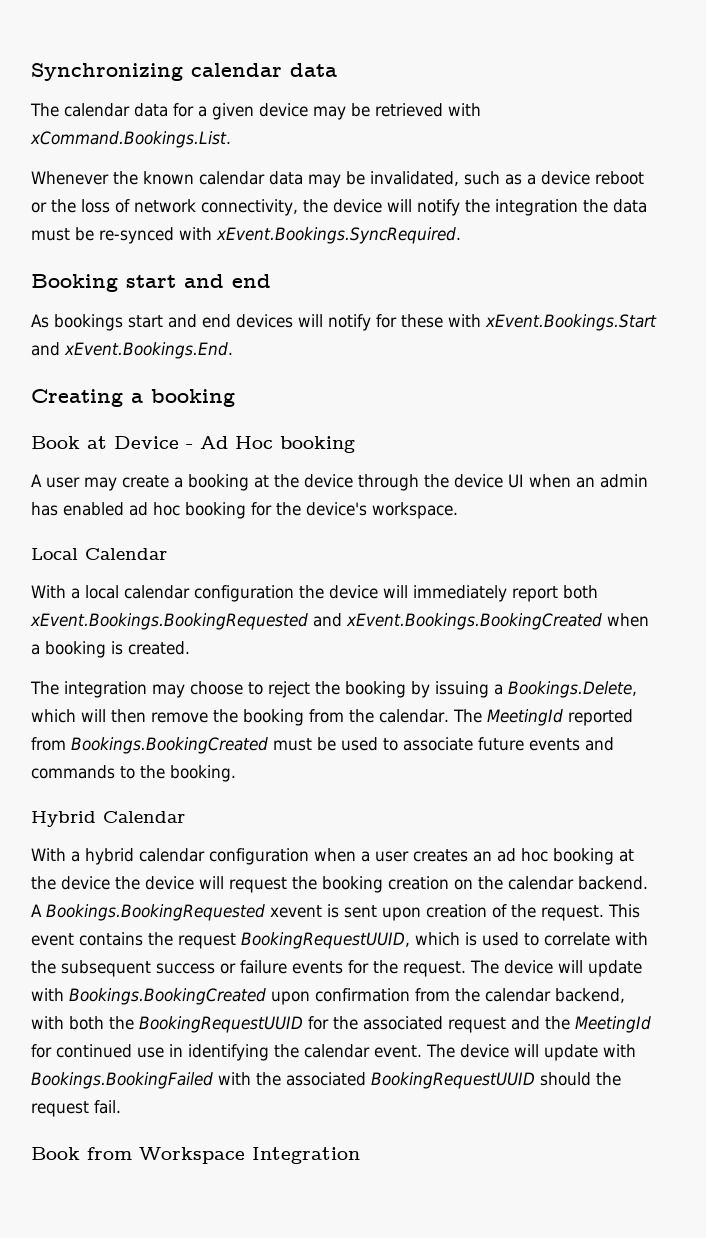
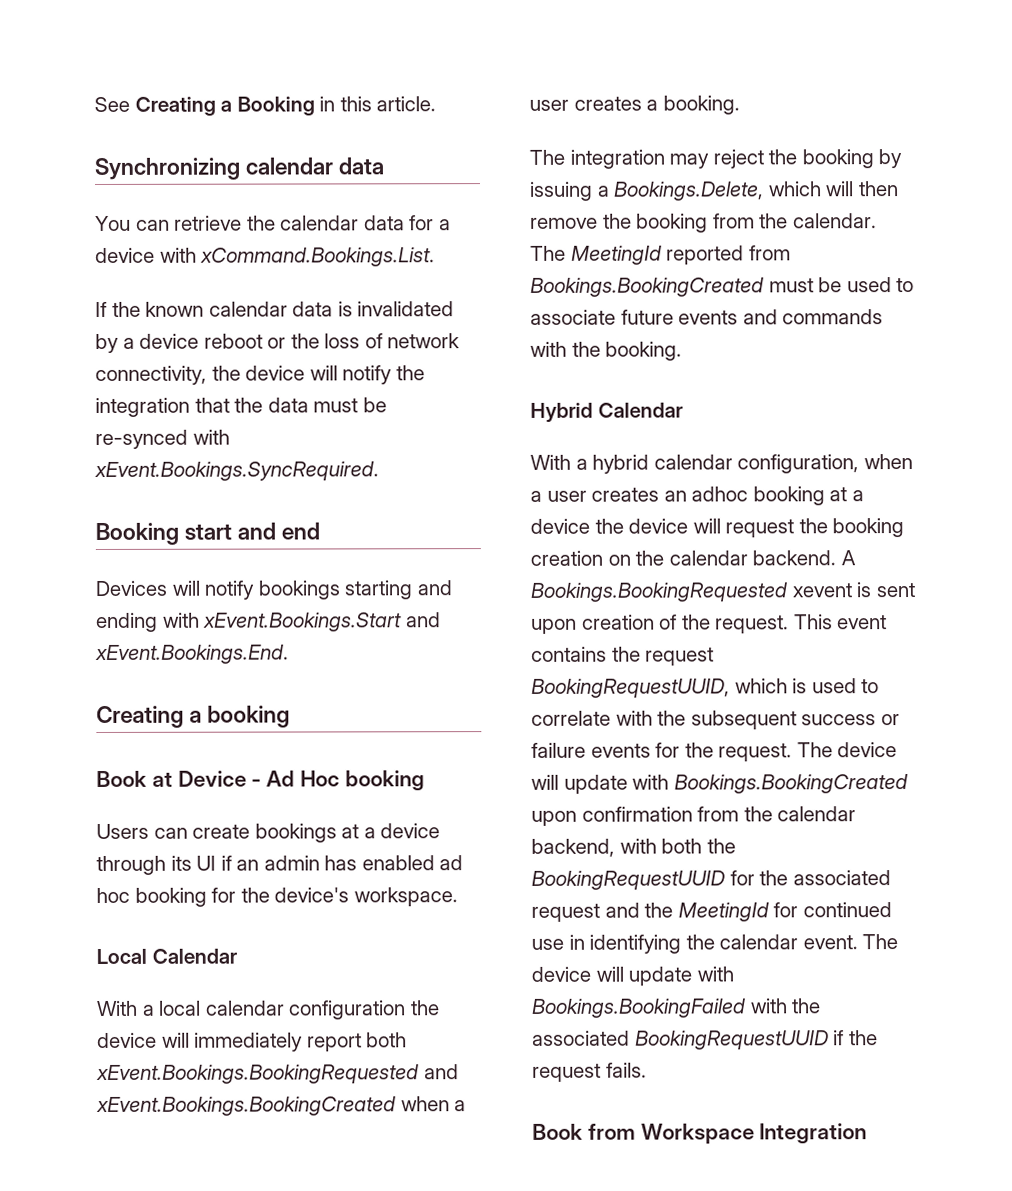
[31,63,337,81] [30,103,443,120] Synchronizing calendar data // The calendar data for a given device may be retrieved -> [94,96,437,116] [94,157,385,181] [95,215,451,232] [95,247,155,264] See Creating a Booking in this article. // Synchronizing calendar data // You can retrieve the calendar data for a device
[31,171,109,185] Whenever -> [95,301,107,318] If
[308,171,522,188] may be invalidated, such as -> [337,301,455,317] [95,333,119,354] is invalidated by
(578, 207) none -> [194,397,230,413] that
[31,314,443,331] As bookings start and end devices will notify for these -> [95,580,452,600] [96,612,158,633] Devices will notify bookings starting and ending
[31,474,571,491] A user may create a booking at the device through the device UI when -> [96,823,441,843] [96,855,232,876] Users can create bookings at a device through its UI if
[45,641,190,658] booking is created. -> [529,95,740,115] user creates a booking.
[190,681,263,695] choose to -> (710, 161) none
[120,766,135,779] to -> [530,341,567,357] with
[209,848,309,865] configuration -> [737,454,860,474] configuration,
[497,848,634,865] [31,876,56,890] ad hoc booking at the -> [691,486,864,506] adhoc booking at a
[540,1072,621,1086] [31,1100,121,1117] should the request fail. -> [833,1030,878,1046] [532,1062,647,1082] if the request fails.

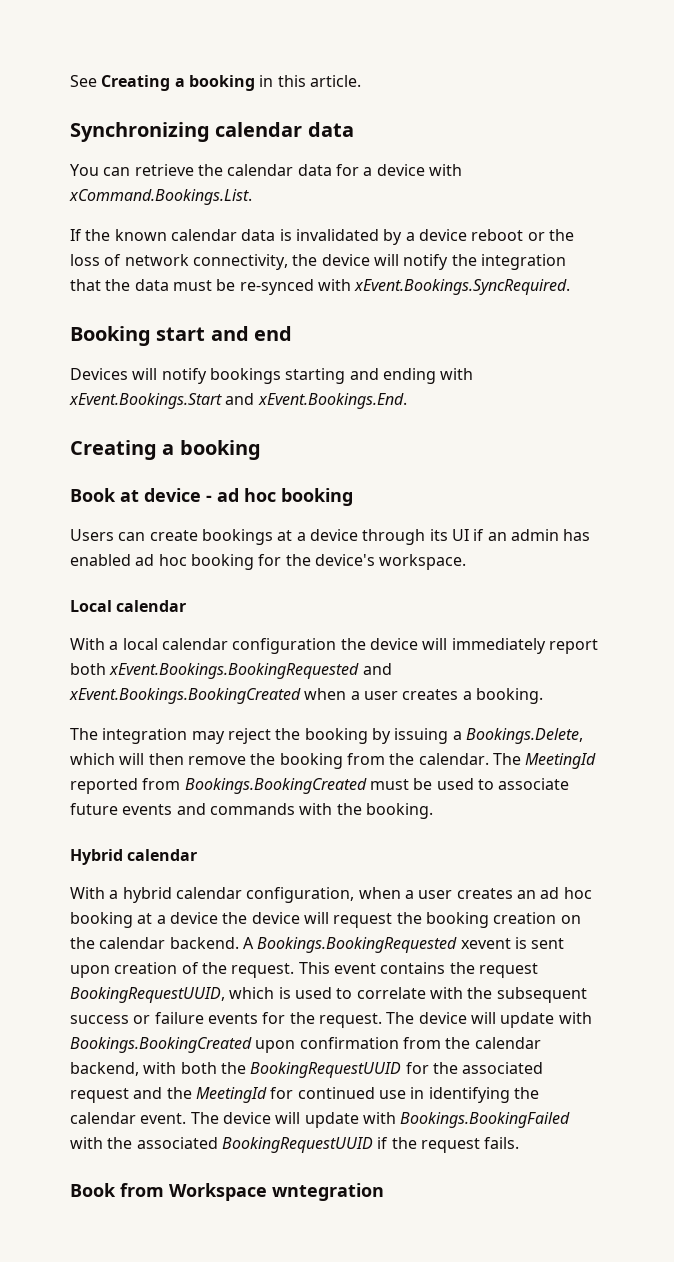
[236,96,315,116] Booking -> [188,75,255,91] booking
[177,770,341,787] Device - Ad Hoc -> [144,488,276,502] device - ad hoc
[151,948,237,964] Calendar -> [116,600,187,612] calendar
[597,402,683,418] Calendar -> [127,849,198,861] calendar
[691,486,749,502] adhoc -> [540,887,592,899] ad hoc
[759,1123,868,1145] Integration -> [272,1183,384,1201] wntegration

